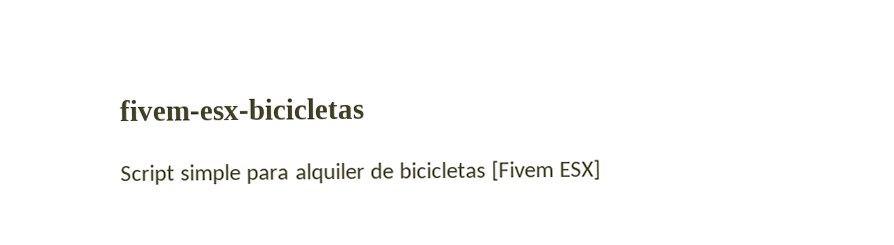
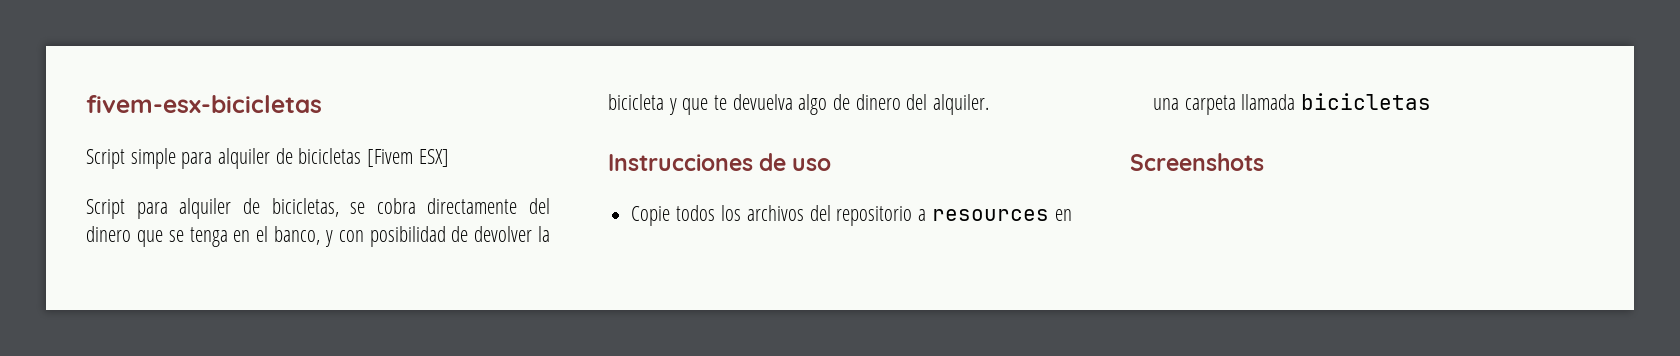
(602, 169) none -> [86,198,550,219] [86,226,550,247] [608,94,990,115] [608,153,832,171] [631,205,1072,226] [1153,93,1432,115] [1130,153,1264,171] // Script para alquiler de bicicletas, se cobra directamente del dinero que se tenga en el banco, y con posibilidad de devolver la bicicleta y que te devuelva algo de dinero del alquiler. // Instrucciones de uso // Copie todos los archivos del repositorio a resources en una carpeta llamada bicicletas // Screenshots

